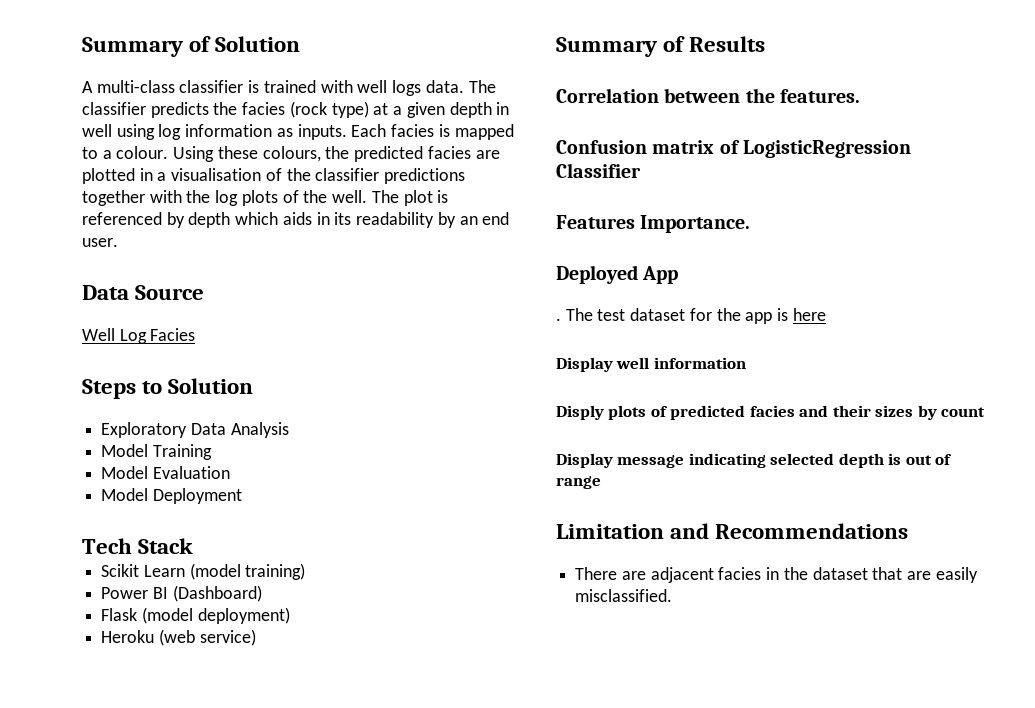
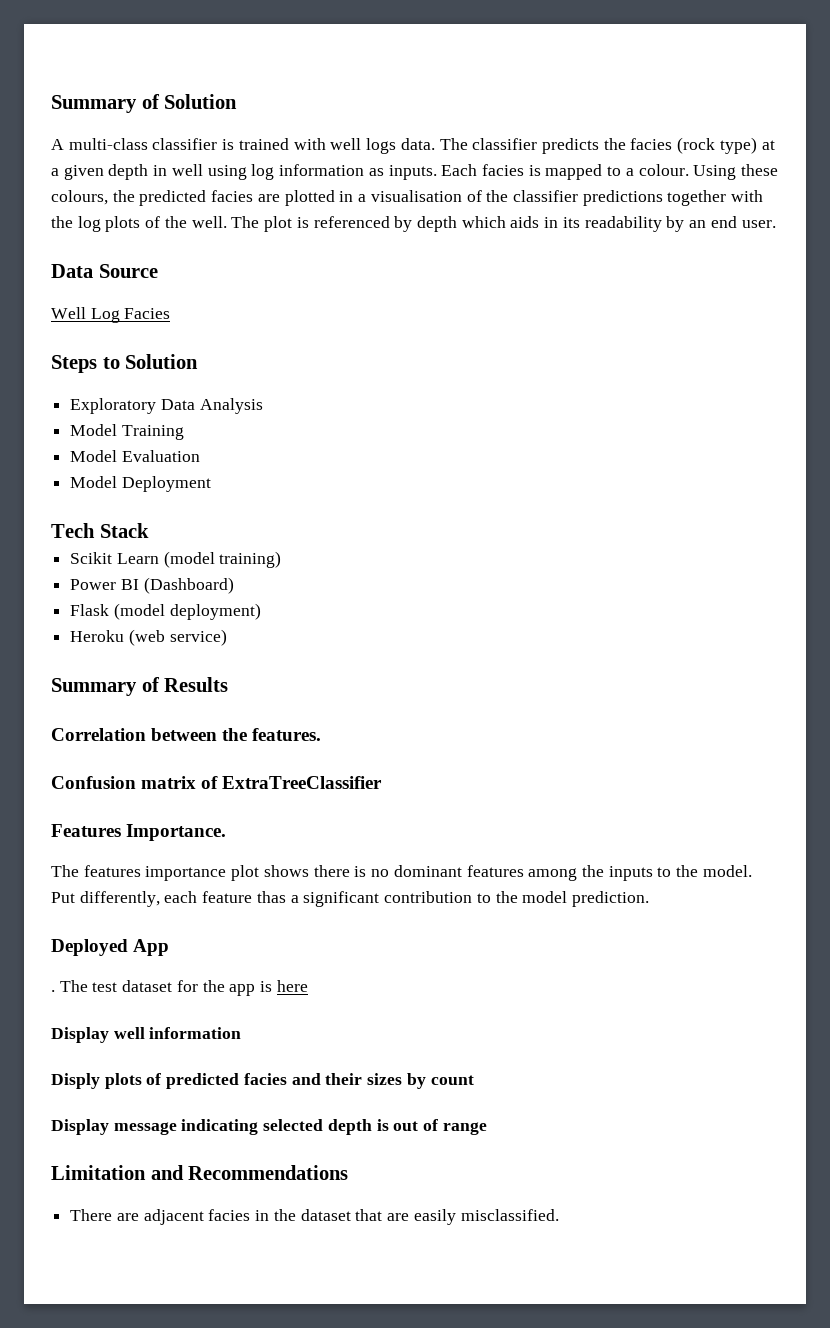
[742,140,911,158] [556,163,641,178] LogisticRegression Classifier -> [222,776,383,789] ExtraTreeClassifier
(751, 224) none -> [51,865,752,881] [51,891,649,907] // The features importance plot shows there is no dominant features among the inputs to the model. Put differently, each feature thas a significant contribution to the model prediction.

